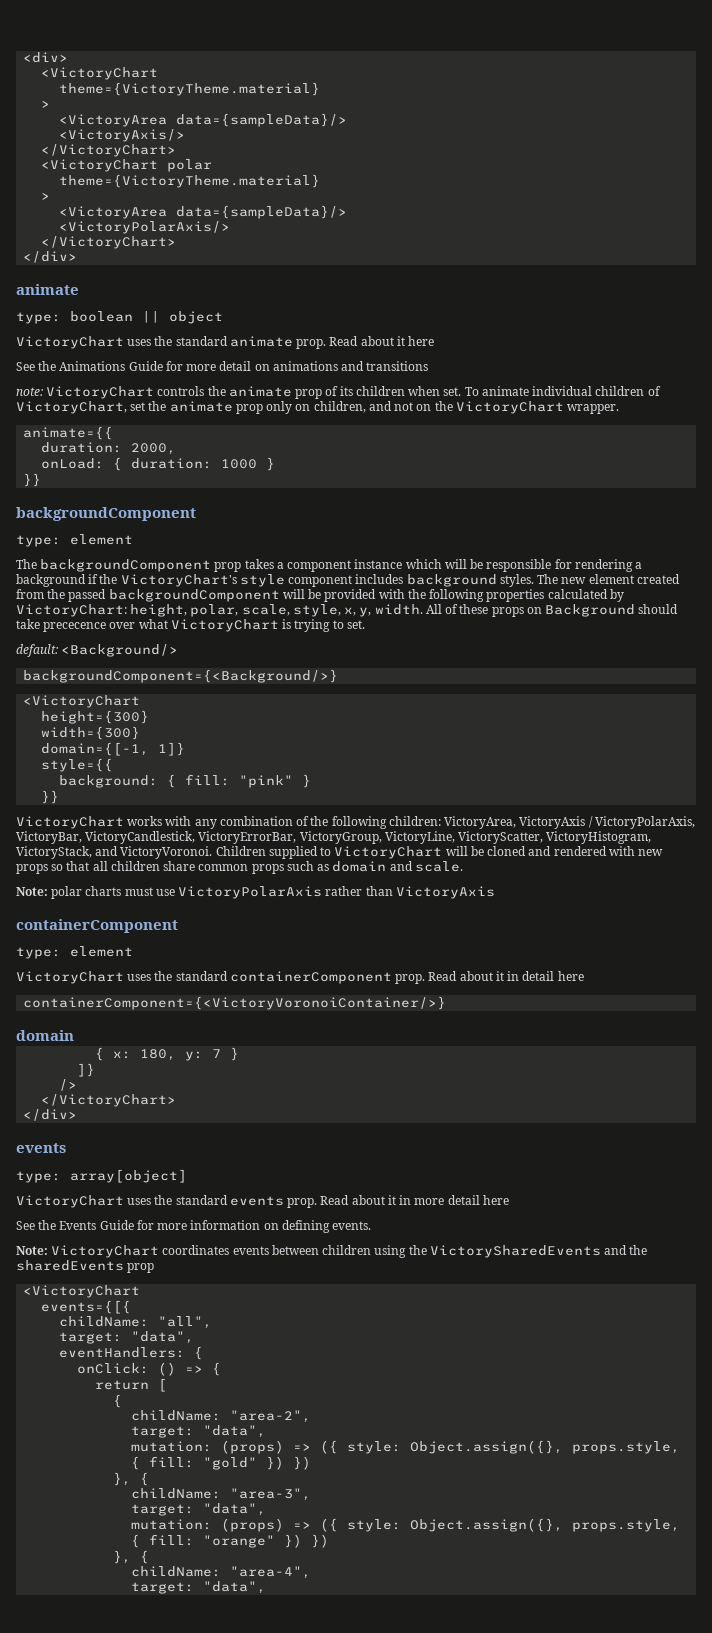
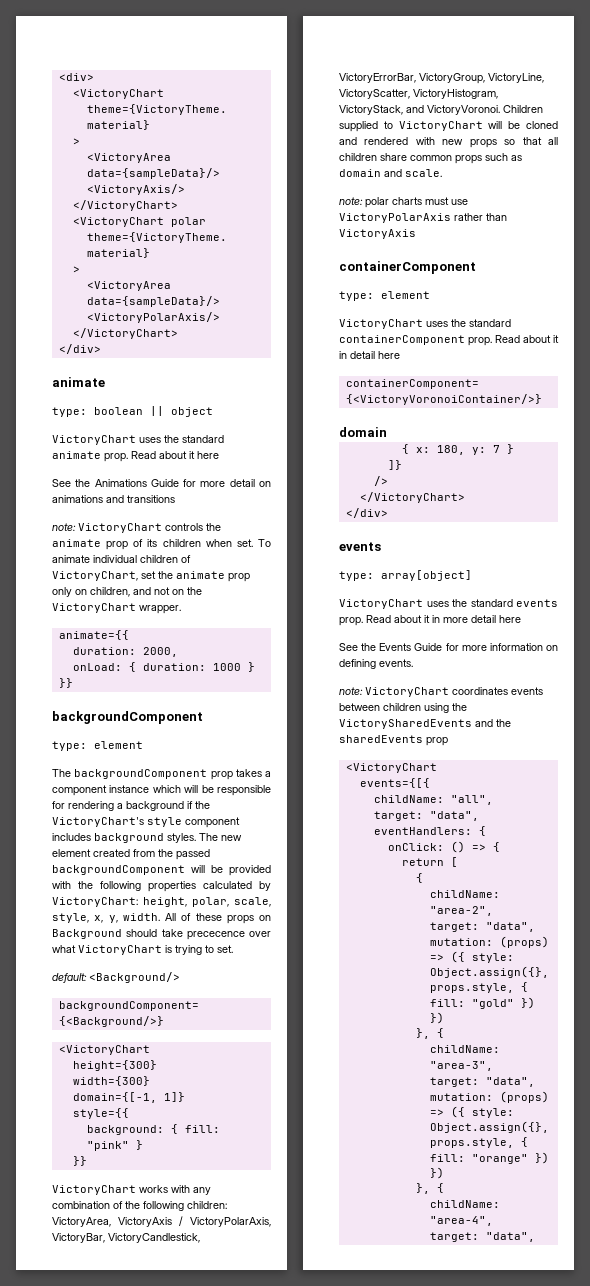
[16,887,48,896] Note: -> [339,197,363,205] note:
[16,1246,48,1255] Note: -> [339,687,363,695] note:

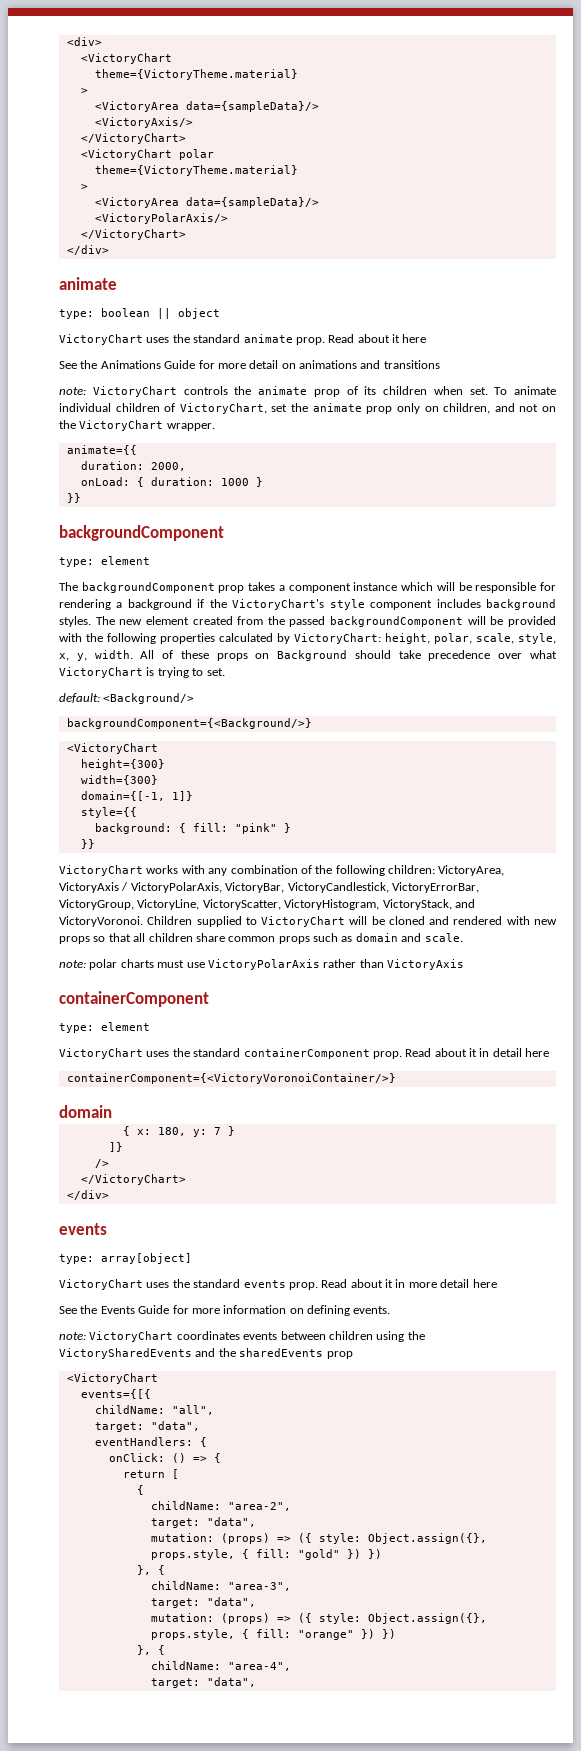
[186,931,245,940] prececence -> [428,650,491,661] precedence

